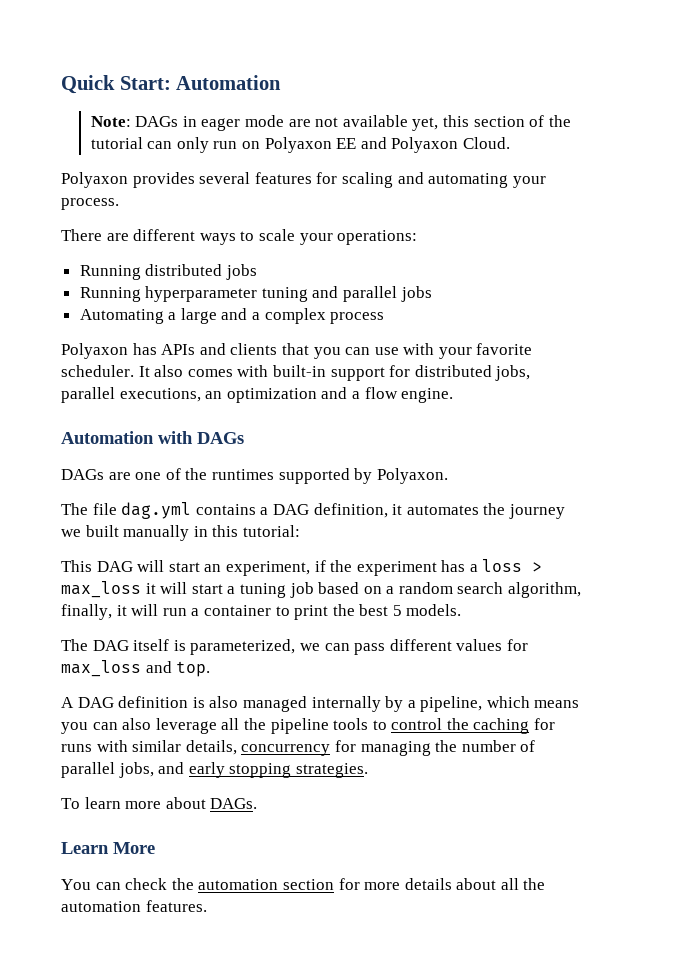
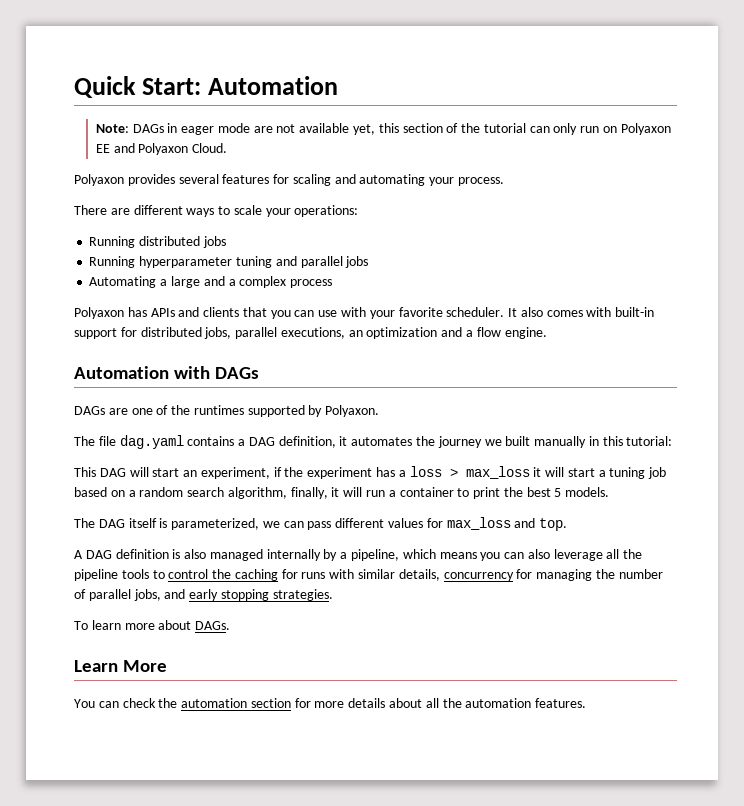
[121,502,192,519] dag.yml -> [119,435,184,449] dag.yaml

